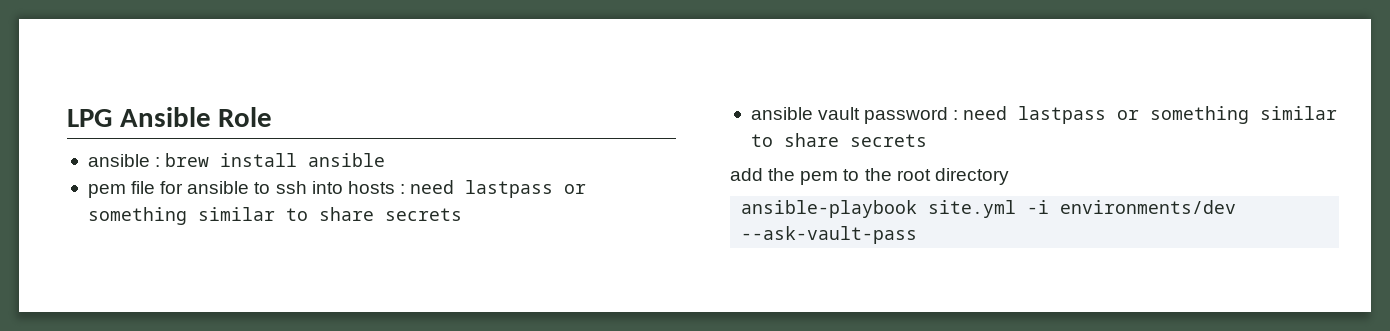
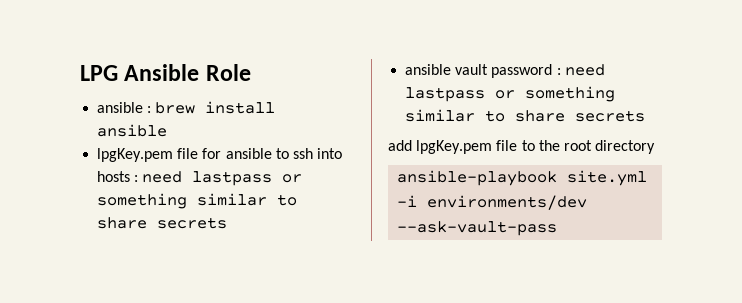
[87,184,126,198] pem -> [97,148,174,162] lpgKey.pem
[768,168,839,185] the pem -> [416,140,518,154] lpgKey.pem file

